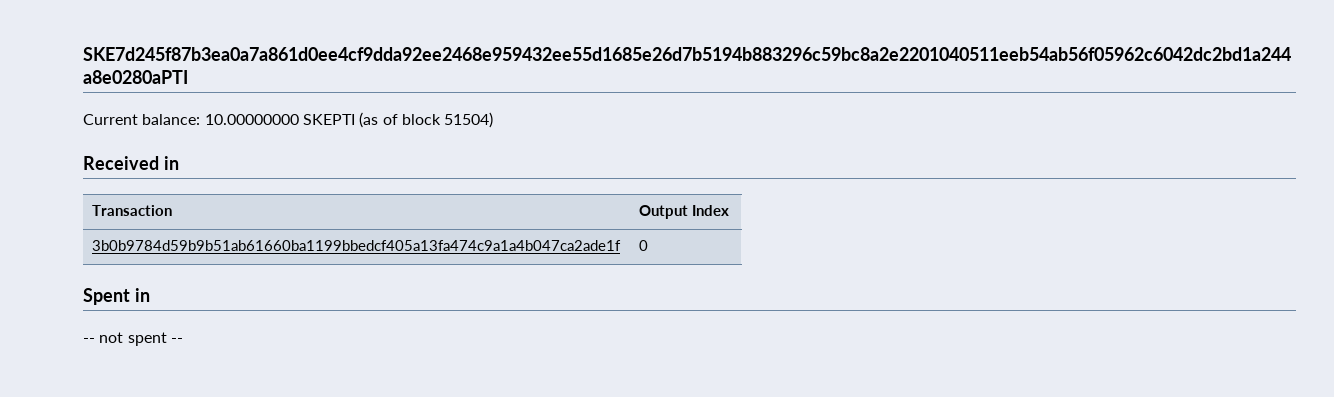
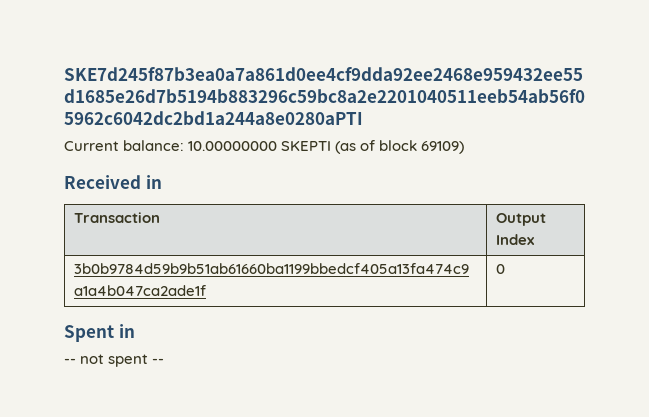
[444,112,494,128] 51504) -> [421,141,465,154] 69109)

